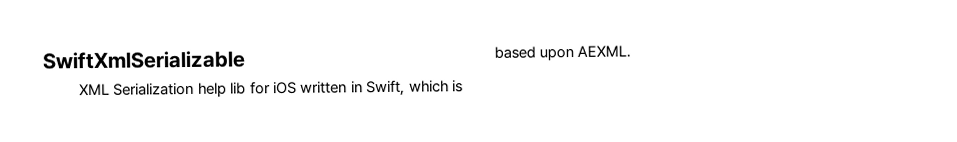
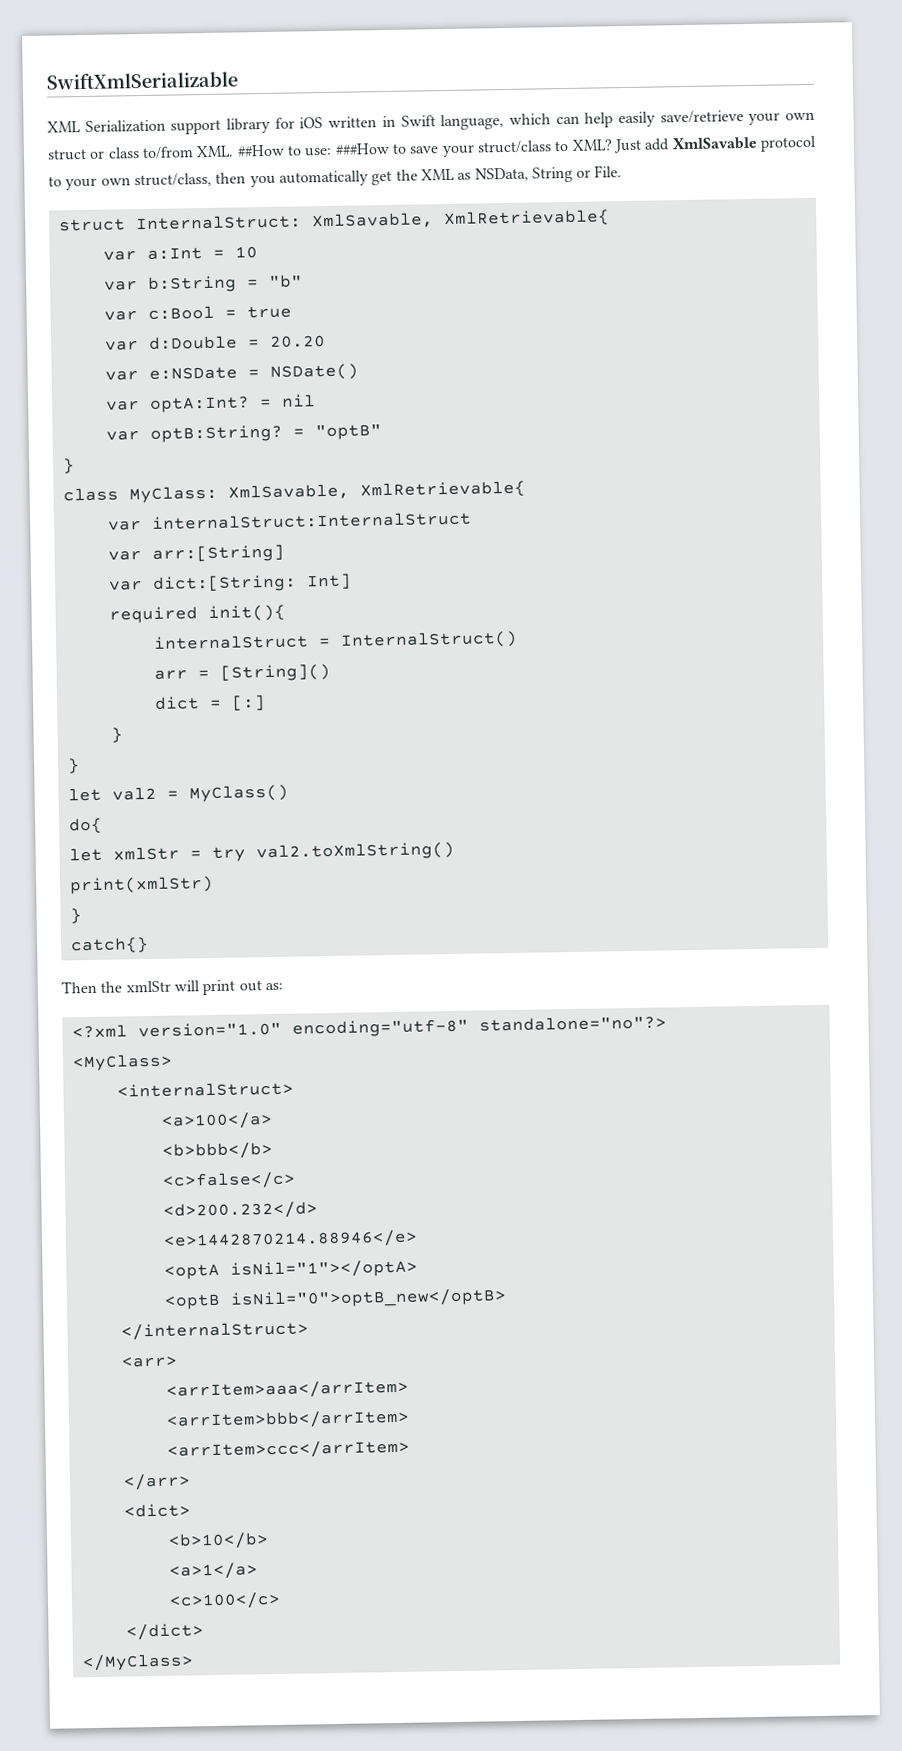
[197,82,247,97] help lib -> [170,117,272,135] support library
[366,79,463,97] [494,45,632,61] Swift, which is based upon AEXML. -> [400,110,815,131] [47,135,818,161] [48,165,623,191] [58,209,610,232] [102,246,258,261] [103,274,303,293] [103,305,292,321] [104,335,326,351] [104,363,359,381] [105,394,316,413] [105,424,382,443] [62,458,75,474] [62,480,526,504] [107,511,472,531] [107,544,285,563] [108,573,352,593] [108,604,286,624] [153,630,518,650] [153,663,331,682] [153,695,266,711] [110,727,123,743] [67,758,80,774] [67,784,289,803] [67,817,103,834] [68,841,455,862] [68,875,214,895] [69,908,82,924] [69,937,149,954] [61,979,283,996] [71,1015,667,1039] [71,1053,173,1072] [116,1081,294,1098] [160,1112,273,1130] [161,1141,273,1160] [161,1171,296,1190] [162,1201,318,1220] [162,1229,418,1250] [163,1259,418,1280] [163,1288,507,1310] [120,1321,309,1341] [120,1355,178,1368] [165,1379,409,1400] [165,1409,410,1430] [166,1439,410,1460] [122,1473,191,1491] [123,1503,191,1518] [167,1532,269,1550] [168,1562,258,1580] [168,1591,281,1610] [125,1623,204,1641] [81,1653,194,1672] Swift language, which can help easily save/retrieve your own struct or class to/from XML. ##How to use: ###How to save your struct/class to XML? Just add XmlSavable protocol to your own struct/class, then you automatically get the XML as NSData, String or File. // struct InternalStruct: XmlSavable, XmlRetrievable{ // var a:Int = 10 // var b:String = "b" // var c:Bool = true // var d:Double = 20.20 // var e:NSDate = NSDate() // var optA:Int? = nil // var optB:String? = "optB" // } // class MyClass: XmlSavable, XmlRetrievable{ // var internalStruct:InternalStruct // var arr:[String] // var dict:[String: Int] // required init(){ // internalStruct = InternalStruct() // arr = [String]() // dict = [:] // } // } // let val2 = MyClass() // do{ // let xmlStr = try val2.toXmlString() // print(xmlStr) // } // catch{} // Then the xmlStr will print out as: // <?xml version="1.0" encoding="utf-8" standalone="no"?> // <MyClass> // <internalStruct> // <a>100</a> // <b>bbb</b> // <c>false</c> // <d>200.232</d> // <e>1442870214.88946</e> // <optA isNil="1"></optA> // <optB isNil="0">optB_new</optB> // </internalStruct> // <arr> // <arrItem>aaa</arrItem> // <arrItem>bbb</arrItem> // <arrItem>ccc</arrItem> // </arr> // <dict> // <b>10</b> // <a>1</a> // <c>100</c> // </dict> // </MyClass>

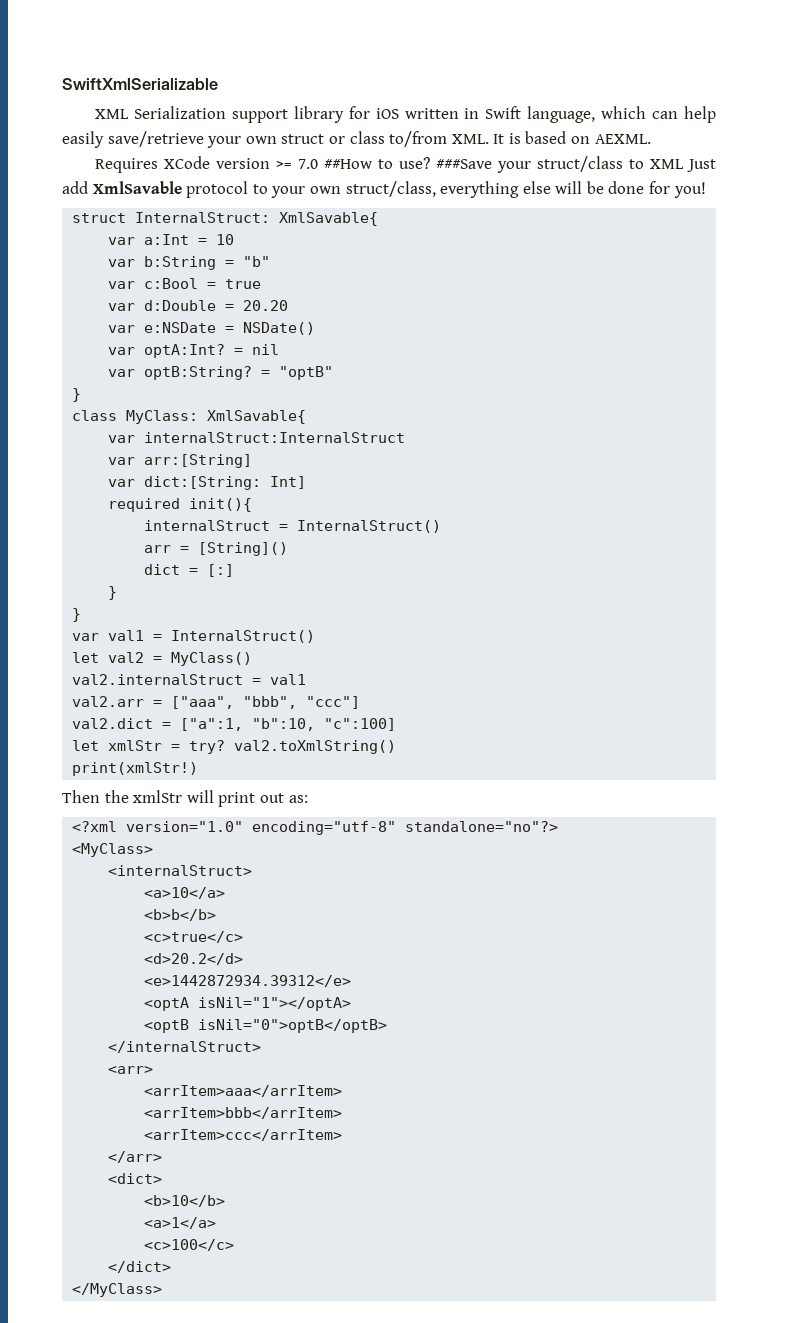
[236,142,440,157] ##How to use: ###How to save -> [493,131,651,144] [95,156,493,173] It is based on AEXML. // Requires XCode version >= 7.0 ##How to use? ###Save
[571,139,612,151] XML? -> [650,159,685,169] XML
[215,165,623,188] then you automatically get the XML as NSData, String or File. -> [440,181,706,198] everything else will be done for you!
[311,209,610,230] XmlSavable, XmlRetrievable{ -> [279,212,379,226] XmlSavable{
[227,480,526,501] XmlSavable, XmlRetrievable{ -> [207,410,307,424] XmlSavable{
(80, 766) none -> [72,630,316,643] // var val1 = InternalStruct()
[67,817,103,834] do{ -> [72,674,307,685] [72,696,361,709] [72,718,397,731] val2.internalStruct = val1 // val2.arr = ["aaa", "bbb", "ccc"] // val2.dict = ["a":1, "b":10, "c":100]
[211,846,246,862] try -> [189,740,226,754] try?
[68,875,214,895] [69,908,82,924] [69,937,149,954] print(xmlStr) // } // catch{} -> [72,762,199,776] print(xmlStr!)
[160,1112,273,1130] [161,1141,273,1160] [161,1171,296,1190] [162,1201,318,1220] [162,1229,418,1250] <a>100</a> // <b>bbb</b> // <c>false</c> // <d>200.232</d> // <e>1442870214.88946</e> -> [144,887,226,899] [144,909,217,921] [144,931,244,943] [144,953,244,965] [144,975,352,987] <a>10</a> // <b>b</b> // <c>true</c> // <d>20.2</d> // <e>1442872934.39312</e>
[229,1288,507,1309] isNil="0">optB_new</optB> -> [198,1019,388,1033] isNil="0">optB</optB>

